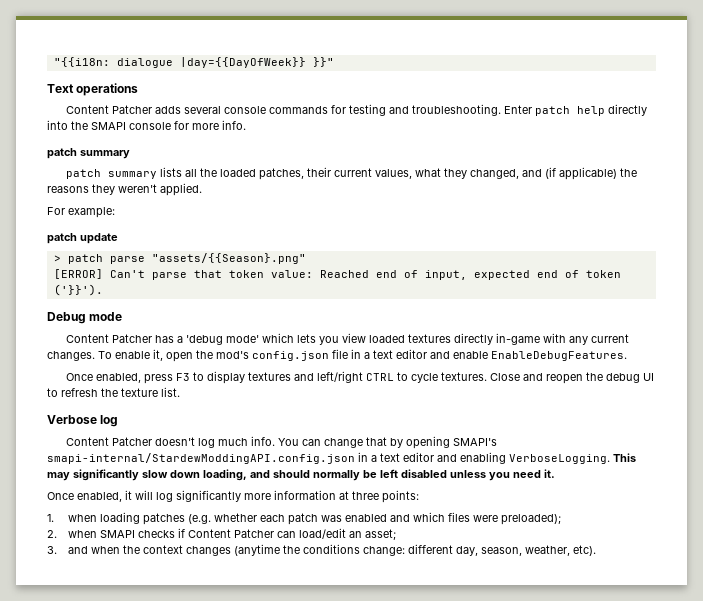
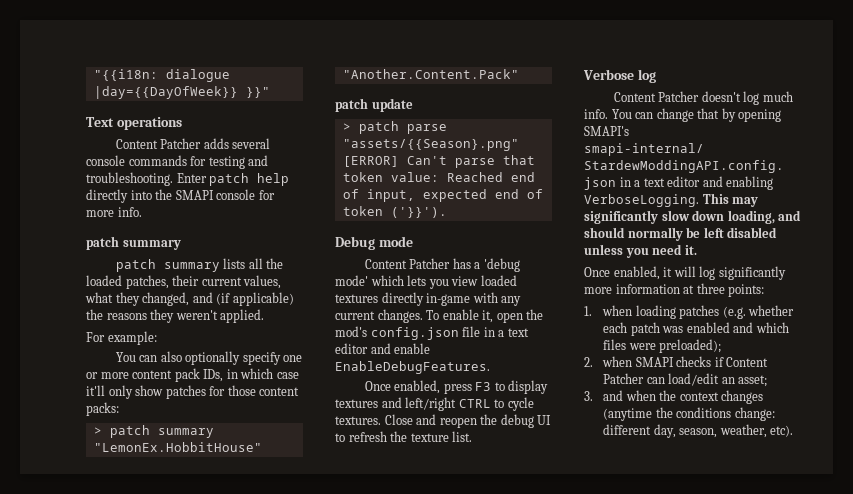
(115, 212) none -> [115,351,303,365] [86,368,299,382] [86,385,300,399] [86,402,119,416] [93,425,214,438] [93,442,262,452] [342,69,519,79] // You can also optionally specify one or more content pack IDs, in which case it'll only show patches for those content packs: // > patch summary "LemonEx.HobbitHouse" "Another.Content.Pack"

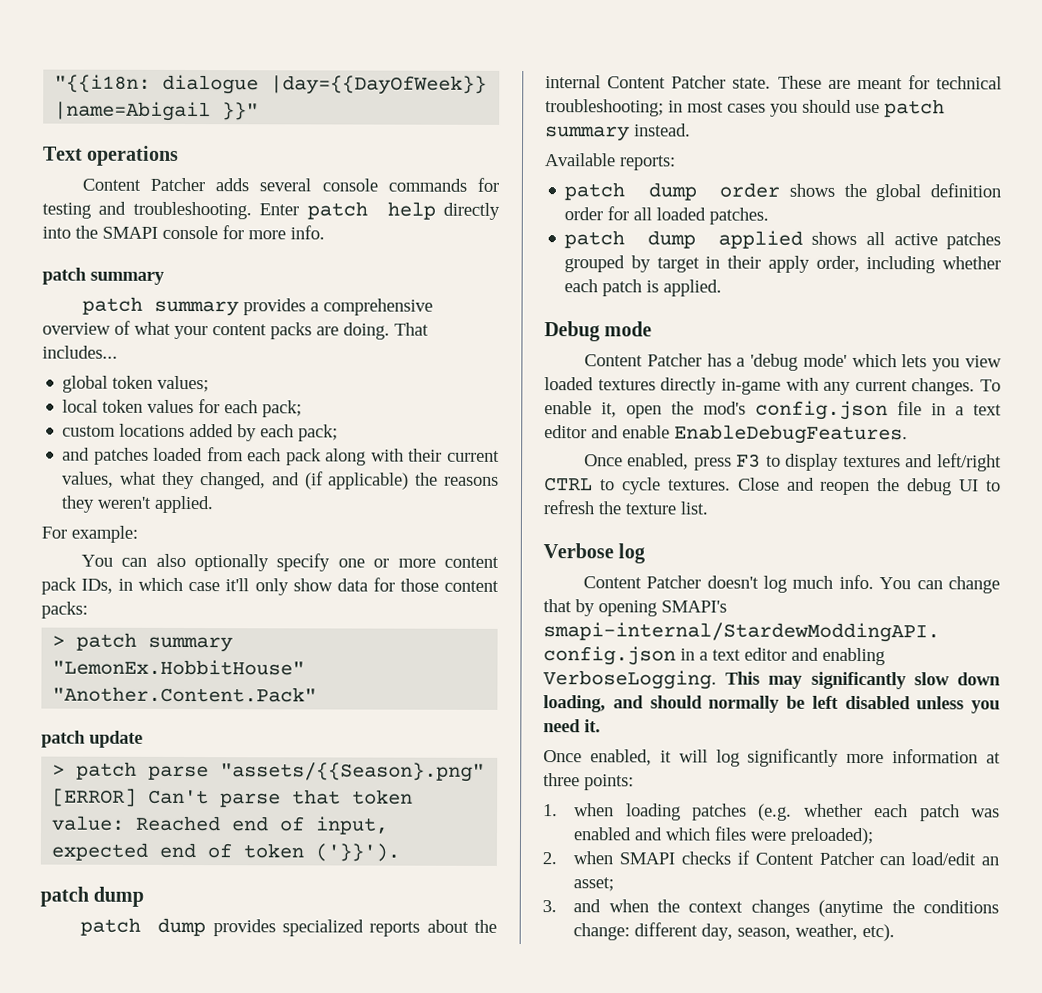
(238, 92) none -> [54,101,212,122] |name=Abigail
[223,258,284,269] [86,275,169,289] lists all the loaded patches, -> [242,298,433,316] [42,320,429,340] [42,345,118,359] [62,375,210,393] [62,399,303,418] [62,423,339,442] [62,447,404,466] provides a comprehensive overview of what your content packs are doing. That includes... // global token values; // local token values for each pack; // custom locations added by each pack; // and patches loaded from each pack along with
[165,385,206,399] patches -> [336,578,368,592] data
(447, 212) none -> [40,886,145,907] [79,917,497,937] [545,75,1002,90] [545,99,945,118] [545,123,691,142] [544,153,676,171] [564,182,1001,202] [564,206,770,225] [564,230,1001,250] [564,255,1001,274] [564,279,723,297] // patch dump // patch dump provides specialized reports about the internal Content Patcher state. These are meant for technical troubleshooting; in most cases you should use patch summary instead. // Available reports: // patch dump order shows the global definition order for all loaded patches. // patch dump applied shows all active patches grouped by target in their apply order, including whether each patch is applied.

